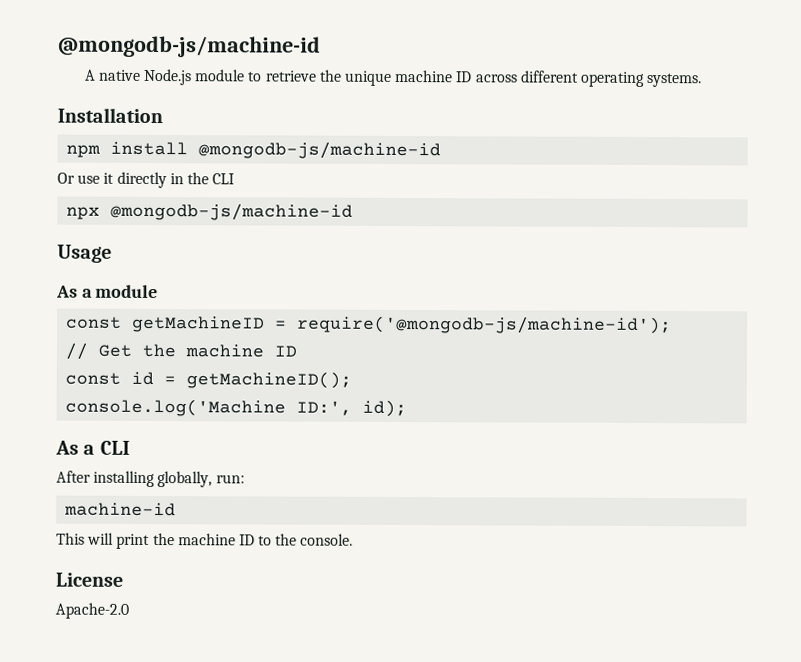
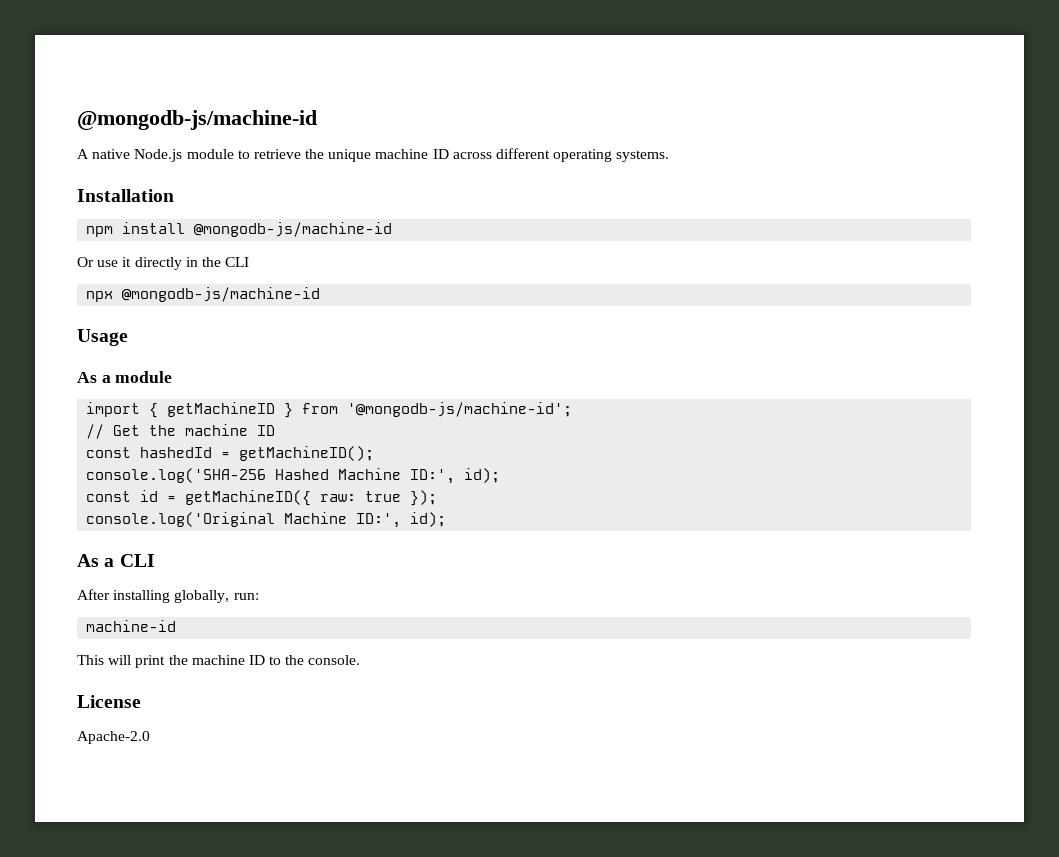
[66,315,673,335] const getMachineID = require('@mongodb-js/machine-id'); -> [86,402,573,418] import { getMachineID } from '@mongodb-js/machine-id';
[131,371,155,386] id -> [140,447,213,458] hashedId
[65,398,287,417] console.log('Machine -> [86,468,501,484] [86,490,438,506] [86,512,348,527] console.log('SHA-256 Hashed Machine ID:', id); // const id = getMachineID({ raw: true }); // console.log('Original Machine

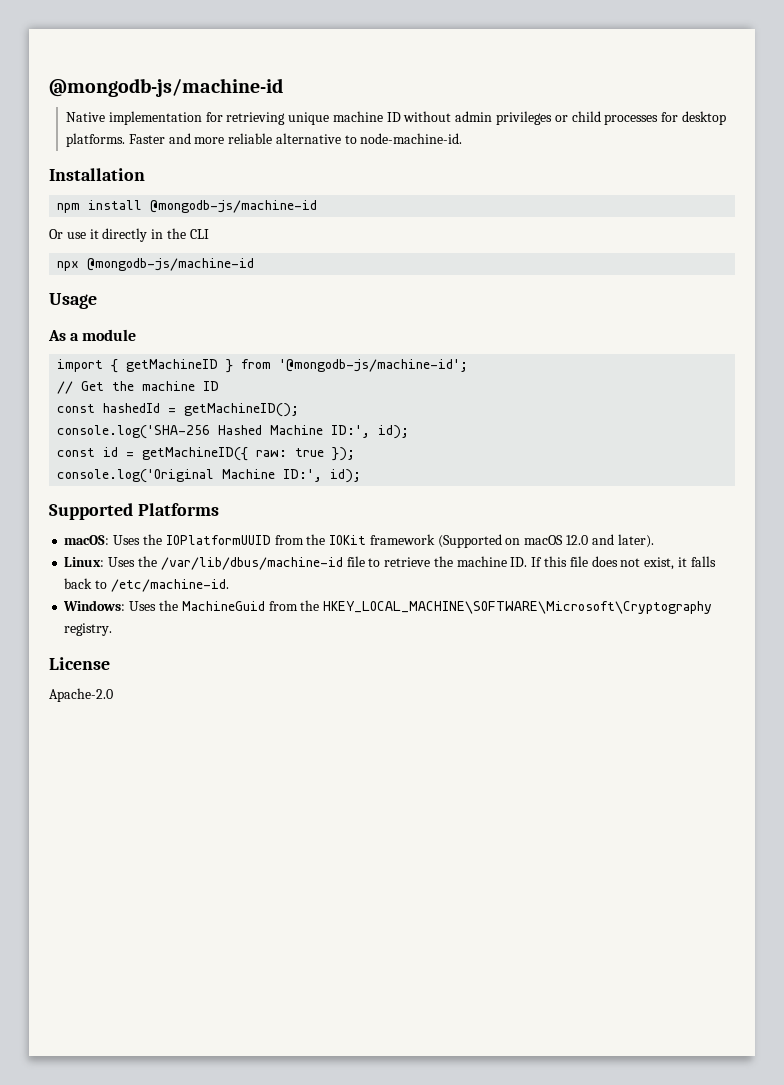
[77,110,317,130] [77,148,670,162] @mongodb-js/machine-id // A native Node.js module to retrieve the unique machine ID across different operating systems. -> [49,78,283,97] [65,111,726,125] [65,133,463,147] @mongodb-js/machine-id // Native implementation for retrieving unique machine ID without admin privileges or child processes for desktop platforms. Faster and more reliable alternative to node-machine-id.
[77,554,155,567] [77,589,259,603] [86,620,177,632] [77,655,361,668] As a CLI // After installing globally, run: // machine-id // This will print the machine ID to the console. -> [49,503,219,520] [64,534,654,548] [64,556,716,570] [64,578,229,592] [63,600,713,614] [64,623,113,636] Supported Platforms // macOS: Uses the IOPlatformUUID from the IOKit framework (Supported on macOS 12.0 and later). // Linux: Uses the /var/lib/dbus/machine-id file to retrieve the machine ID. If this file does not exist, it falls back to /etc/machine-id. // Windows: Uses the MachineGuid from the HKEY_LOCAL_MACHINE\SOFTWARE\Microsoft\Cryptography registry.

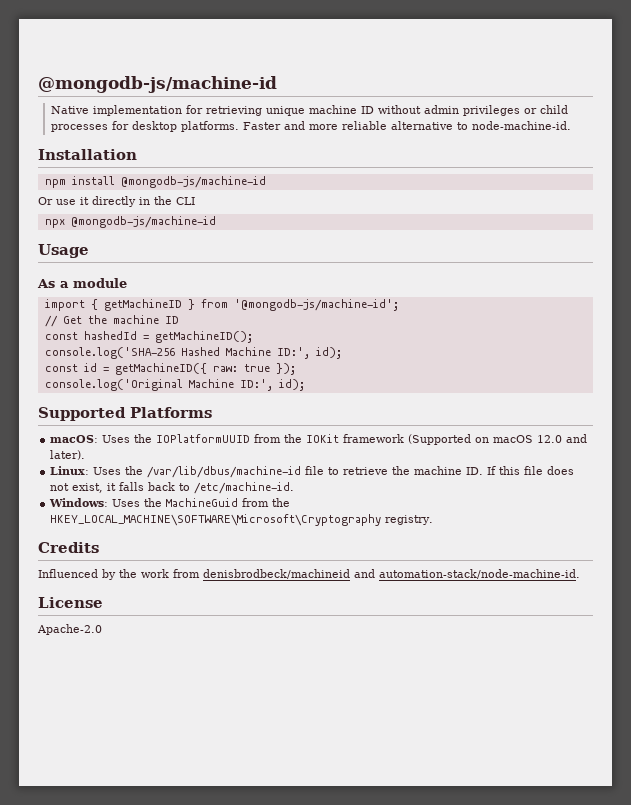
(113, 629) none -> [38,542,99,553] [38,569,580,580] // Credits // Influenced by the work from denisbrodbeck/machineid and automation-stack/node-machine-id.

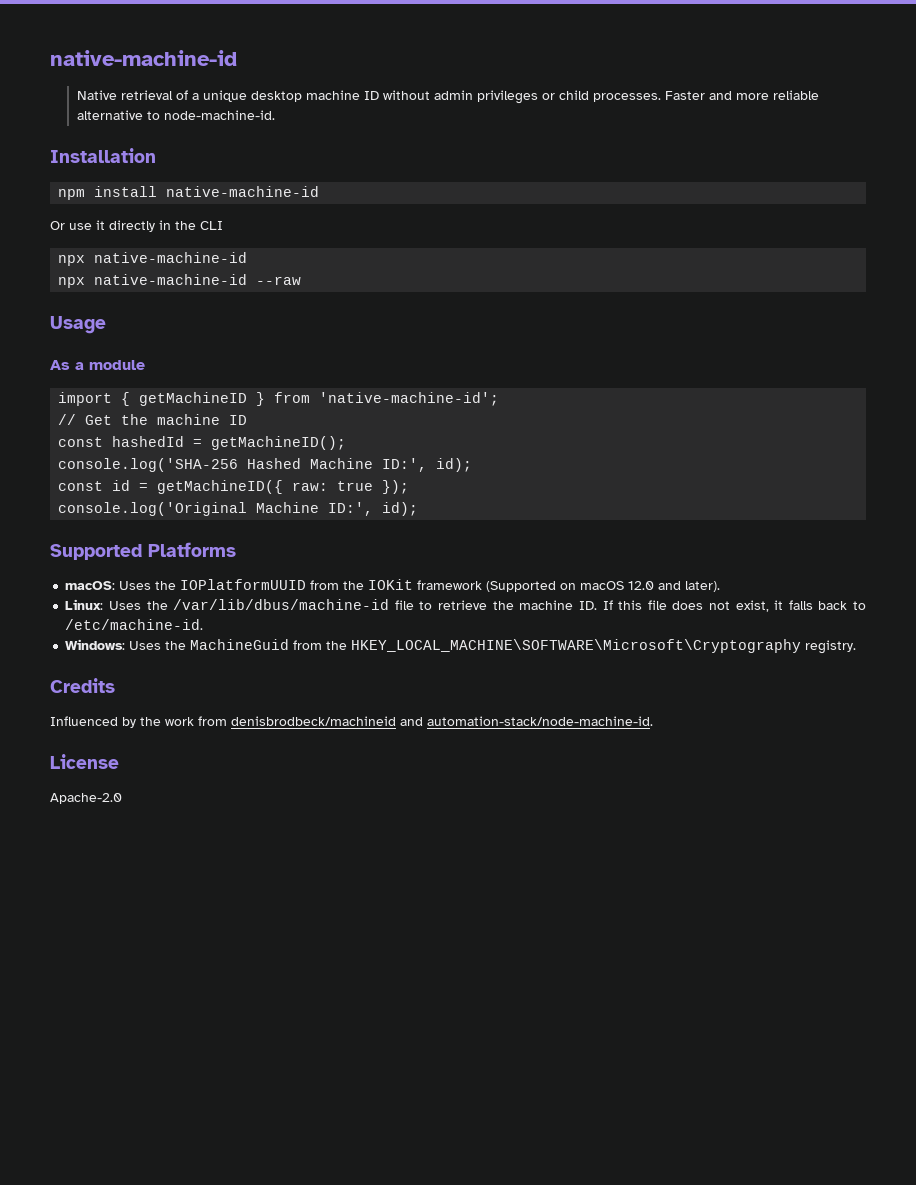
[38,76,277,93] @mongodb-js/machine-id -> [50,50,237,66] native-machine-id
[92,105,305,116] implementation for retrieving unique -> [121,90,303,102] retrieval of a unique desktop
[50,121,239,132] processes for desktop platforms. -> [593,93,662,102] processes.
[120,176,266,188] @mongodb-js/machine-id -> [166,186,320,197] native-machine-id
[70,216,216,228] @mongodb-js/machine-id -> [94,252,248,263] [58,274,302,288] native-machine-id // npx native-machine-id --raw
[233,299,399,311] '@mongodb-js/machine-id'; -> [319,392,500,406] 'native-machine-id';

